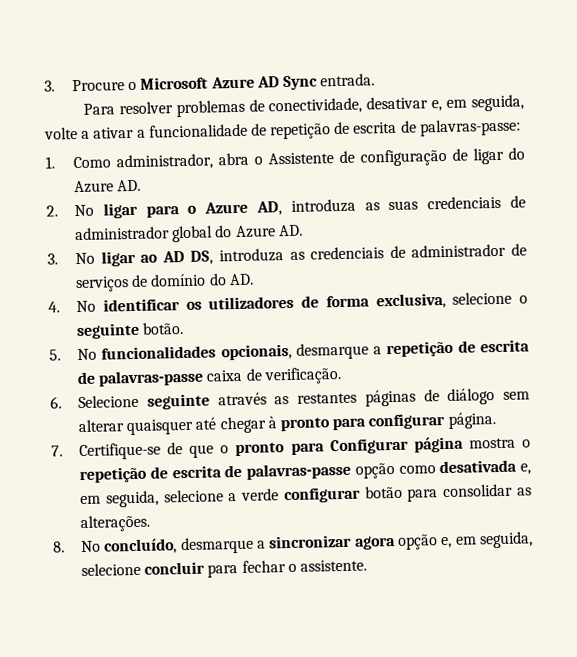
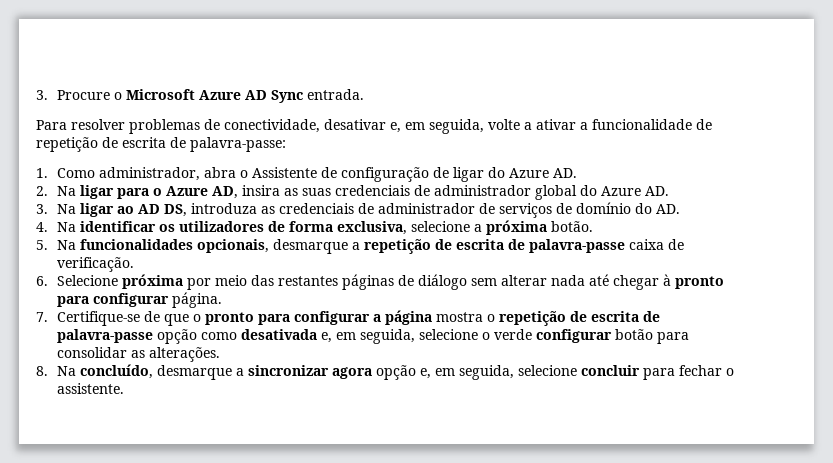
[419,118,521,137] palavras-passe: -> [190,137,286,152] palavra-passe:
[74,204,95,217] No -> [57,186,77,196] Na
[290,198,356,213] introduza -> [242,185,281,196] insira
[75,252,96,265] No -> [57,204,77,214] Na
[76,300,97,313] No -> [57,222,77,232] Na
[518,295,528,304] [76,322,141,340] o seguinte -> [474,220,548,235] a próxima
[77,348,98,361] No -> [57,240,77,250] Na
[98,369,205,387] palavras-passe -> [529,239,626,253] palavra-passe
[146,392,290,410] seguinte através as -> [122,274,275,290] próxima por meio das
[126,418,195,436] quaisquer -> [551,275,586,286] nada
[329,437,409,455] Configurar -> [294,311,382,325] configurar a
[246,462,352,480] palavras-passe -> [57,329,154,343] palavra-passe
[228,493,238,502] a -> [482,332,491,340] o
[81,540,102,553] No -> [57,366,77,376] Na

